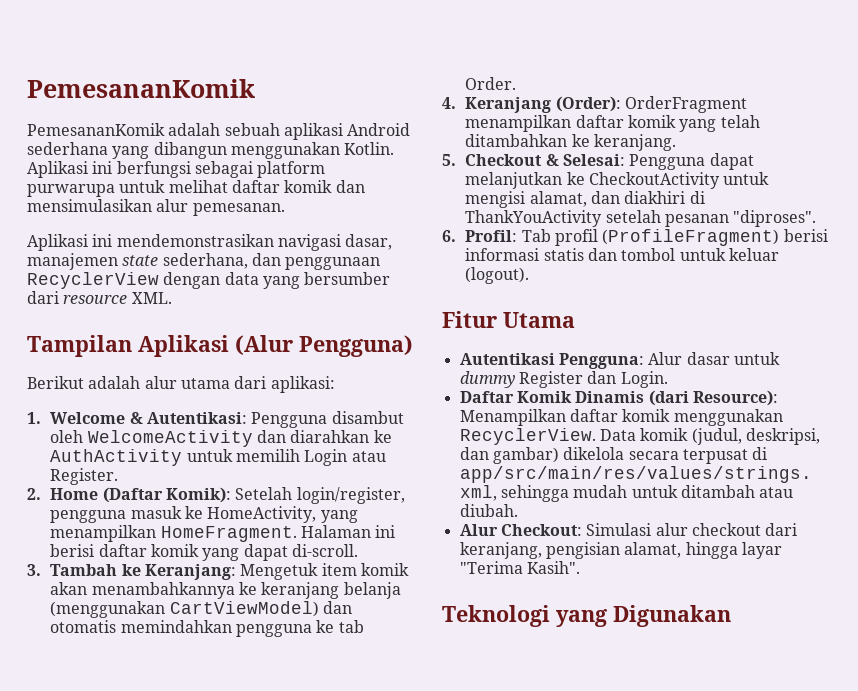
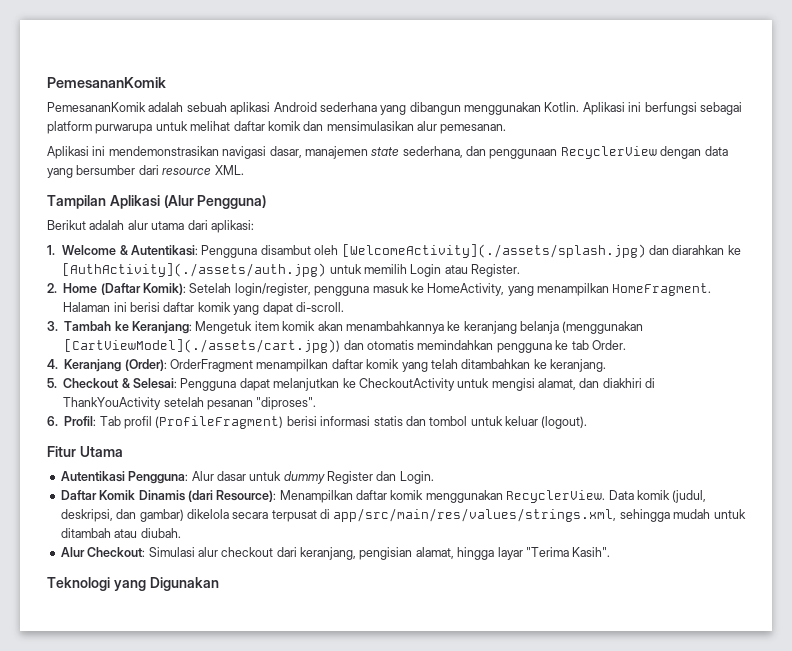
[87,430,253,447] WelcomeActivity -> [341,244,646,258] [WelcomeActivity](./assets/splash.jpg)
[50,449,183,466] AuthActivity -> [62,263,327,277] [AuthActivity](./assets/auth.jpg)
[169,601,319,617] CartViewModel) -> [64,339,341,353] [CartViewModel](./assets/cart.jpg))

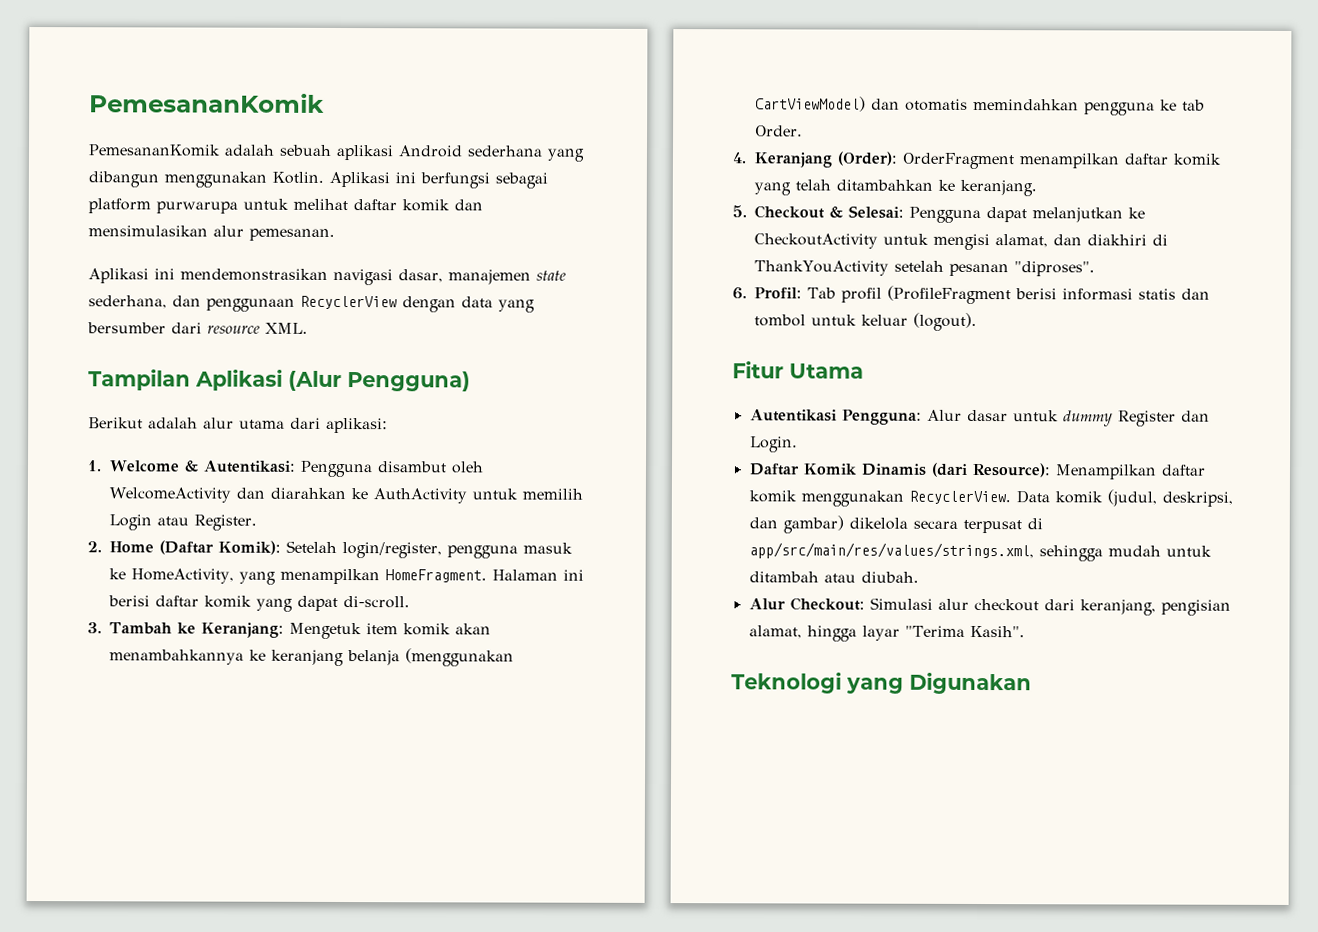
[341,244,646,258] [WelcomeActivity](./assets/splash.jpg) -> [109,487,232,503] WelcomeActivity
[62,263,327,277] [AuthActivity](./assets/auth.jpg) -> [373,488,468,504] AuthActivity
[64,339,341,353] [CartViewModel](./assets/cart.jpg)) -> [755,96,867,112] CartViewModel)
[155,416,284,429] (ProfileFragment) -> [887,285,1012,305] (ProfileFragment

